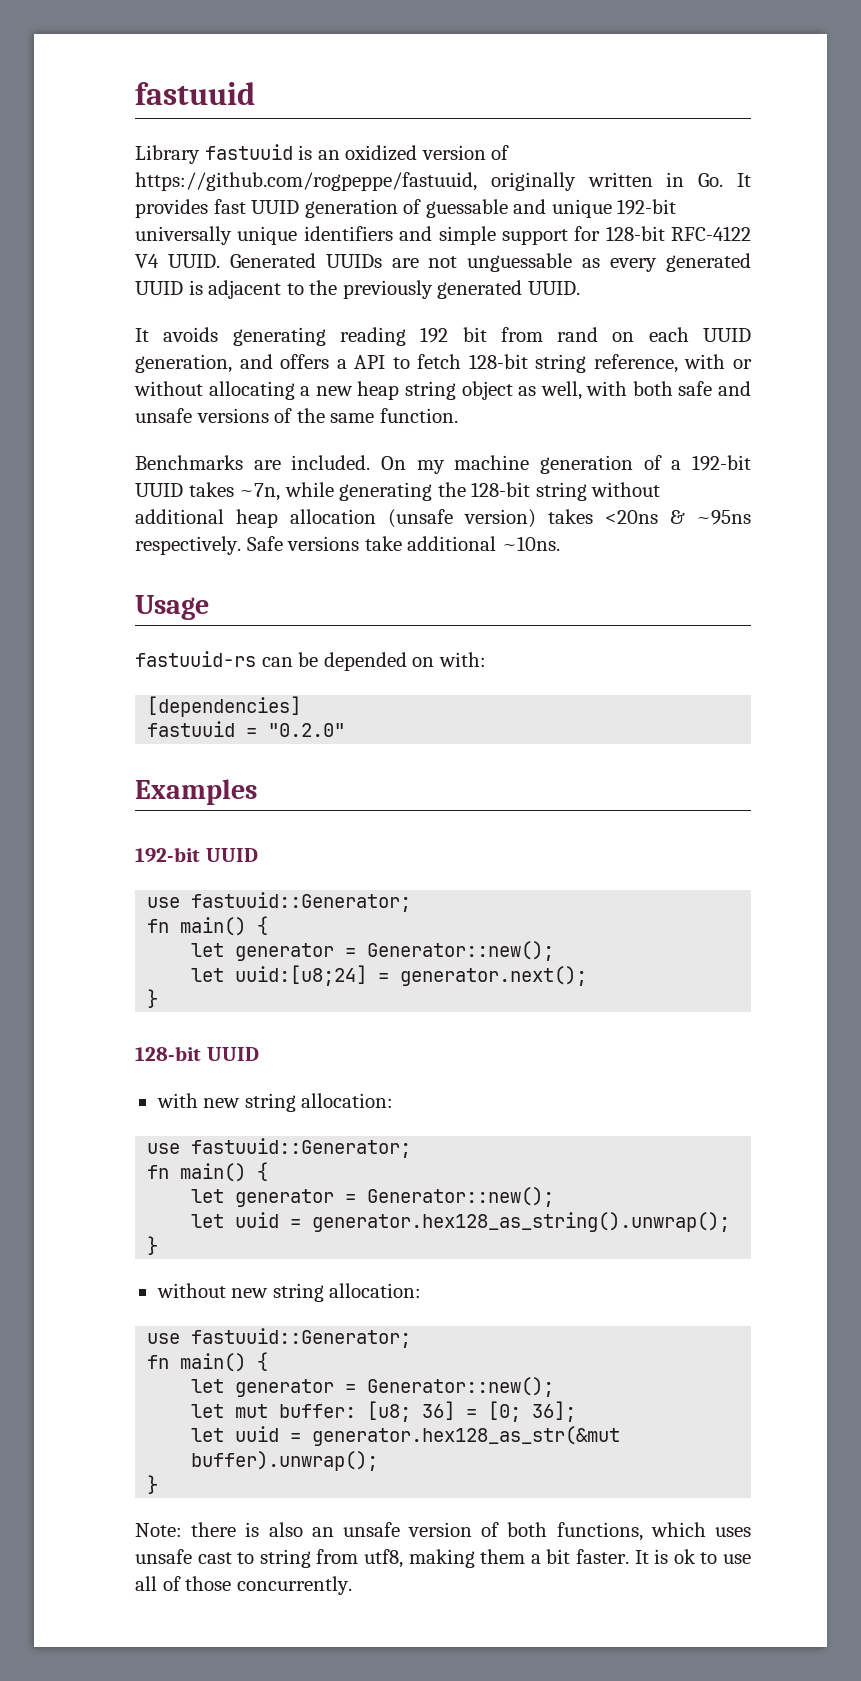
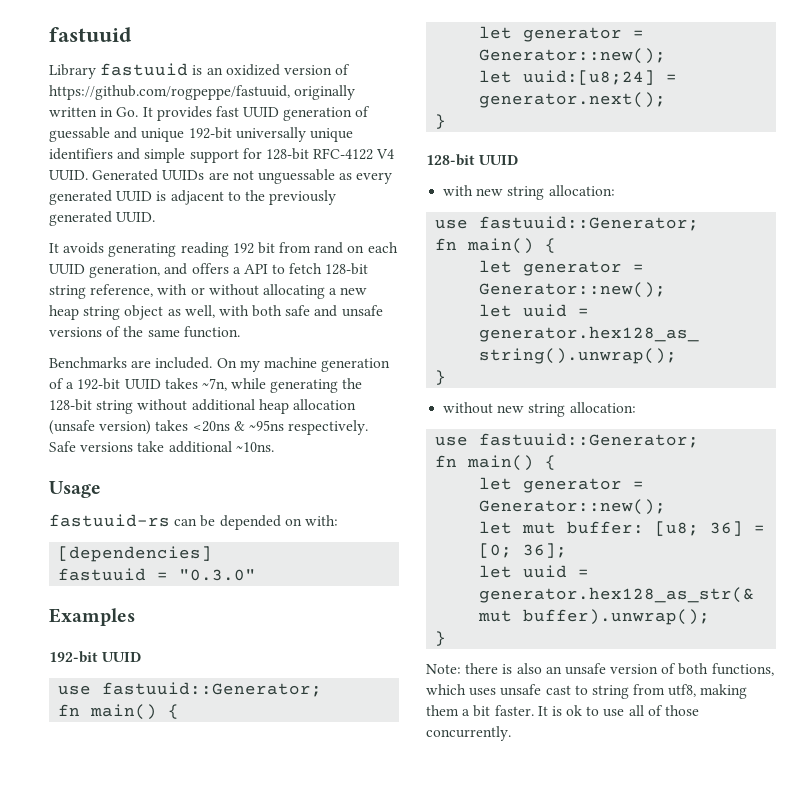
[268,723,346,737] "0.2.0" -> [179,569,257,581] "0.3.0"

